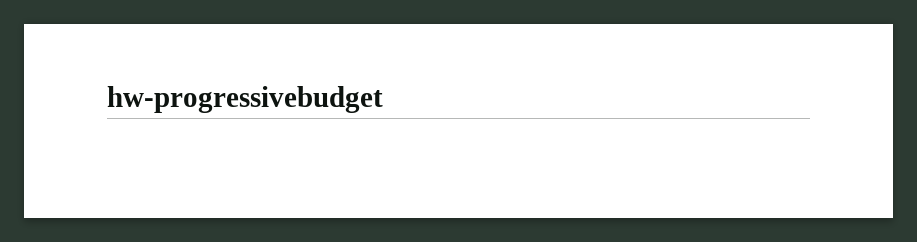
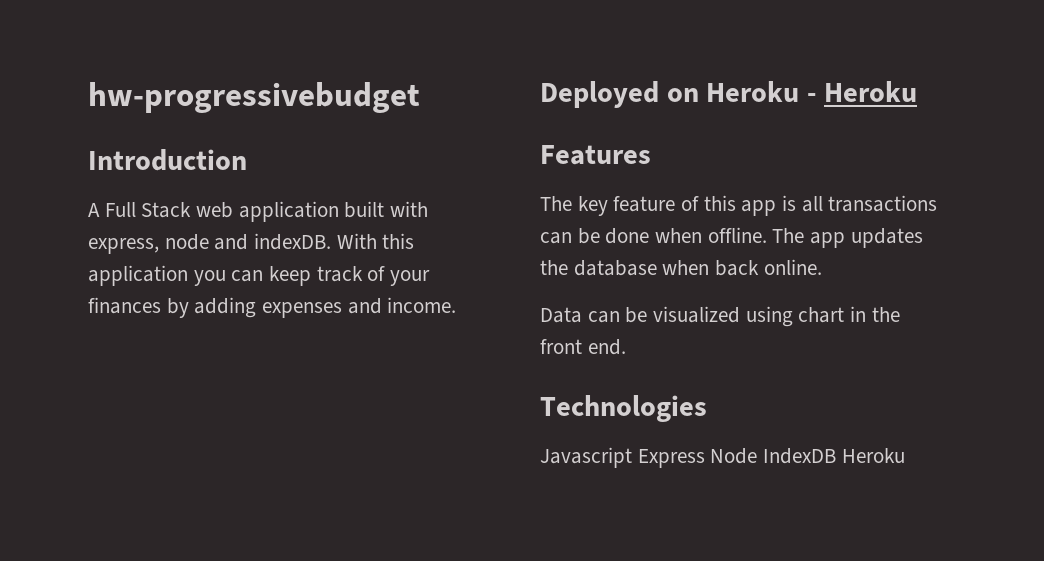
(383, 99) none -> [88,149,247,171] [88,201,429,222] [88,233,415,254] [88,265,431,286] [88,297,457,318] [540,81,917,108] [540,145,651,165] [540,195,938,216] [540,227,923,248] [540,259,822,276] [540,306,900,327] [540,339,626,355] [540,395,707,422] [540,447,905,468] // Introduction // A Full Stack web application built with express, node and indexDB. With this application you can keep track of your finances by adding expenses and income. // Deployed on Heroku - Heroku // Features // The key feature of this app is all transactions can be done when offline. The app updates the database when back online. // Data can be visualized using chart in the front end. // Technologies // Javascript Express Node IndexDB Heroku

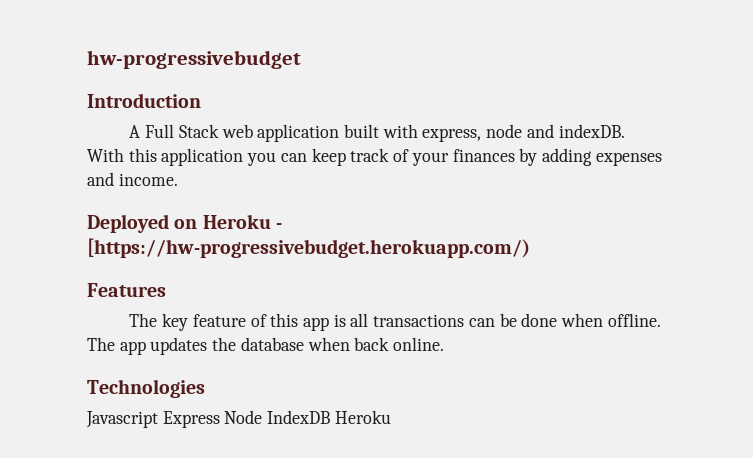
[823,81,917,102] Heroku -> [87,238,530,258] [https://hw-progressivebudget.herokuapp.com/)
[540,306,900,327] [540,339,626,355] // Data can be visualized using chart in the front end. -> (445, 344) none

